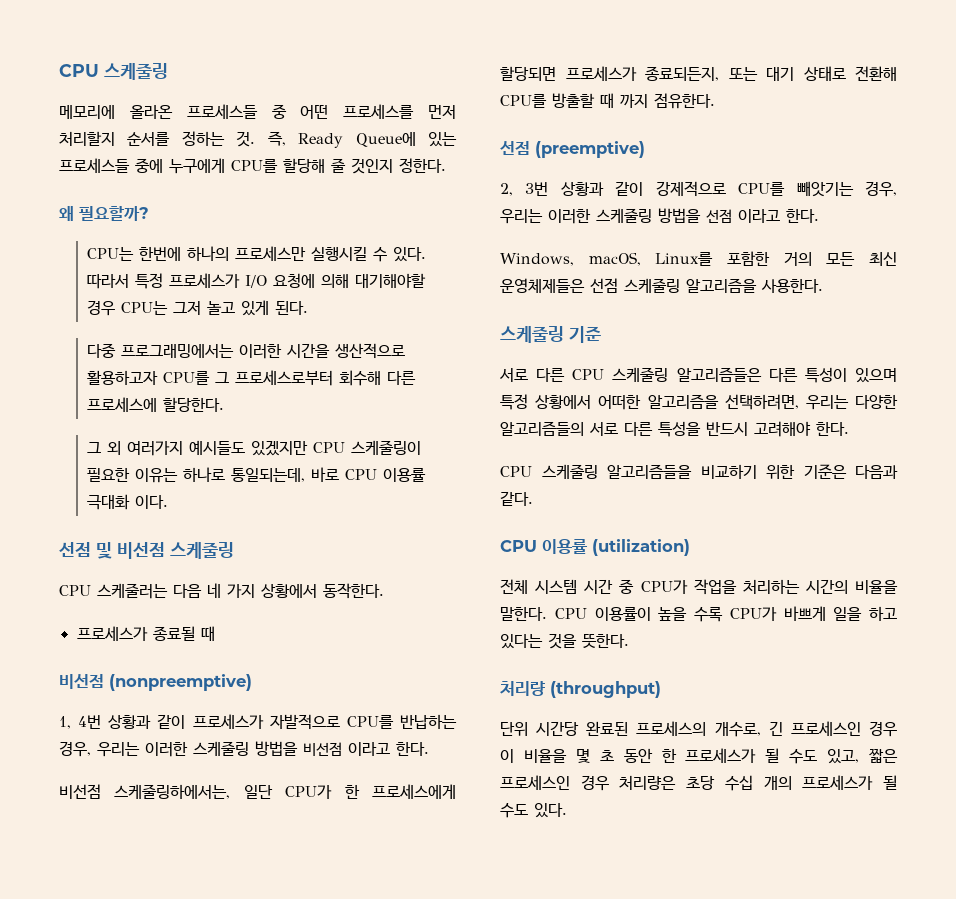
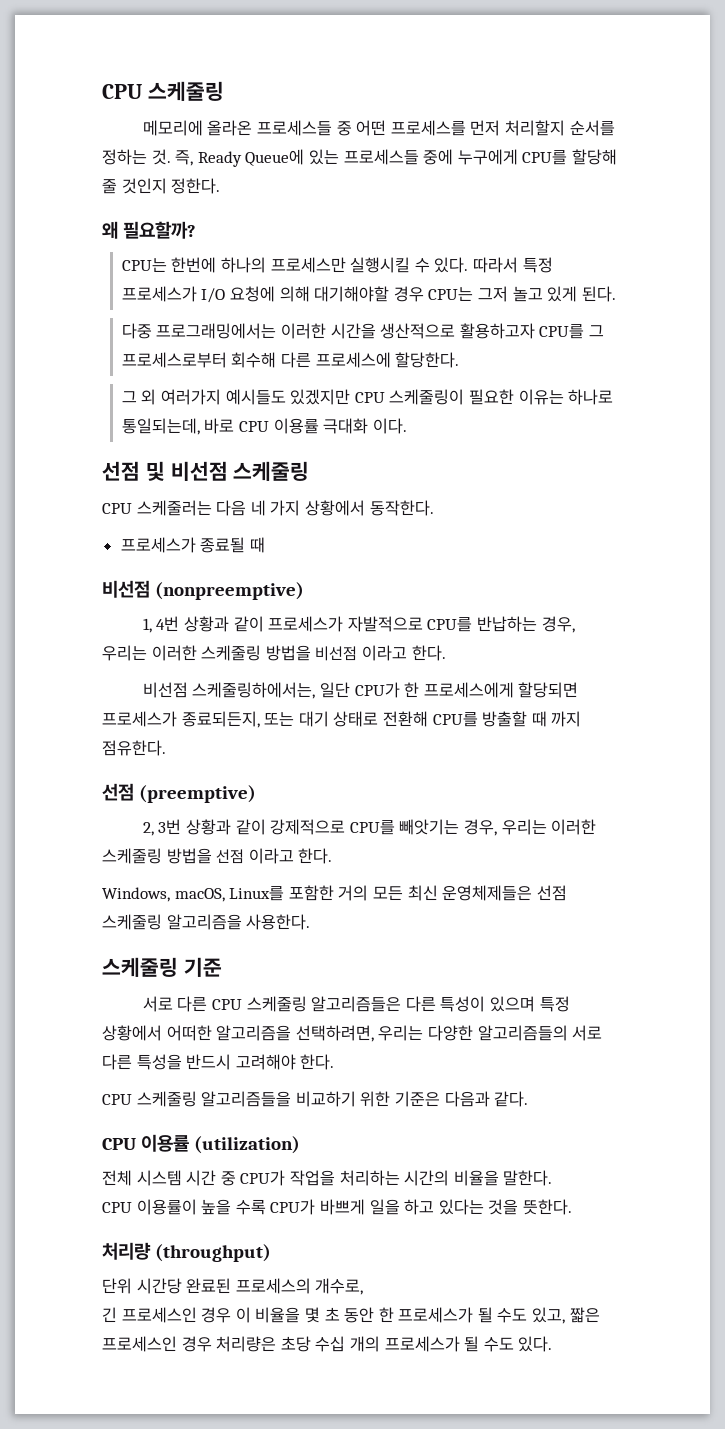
(547, 613) none -> (553, 1178) //
(761, 729) none -> (364, 1286) //

